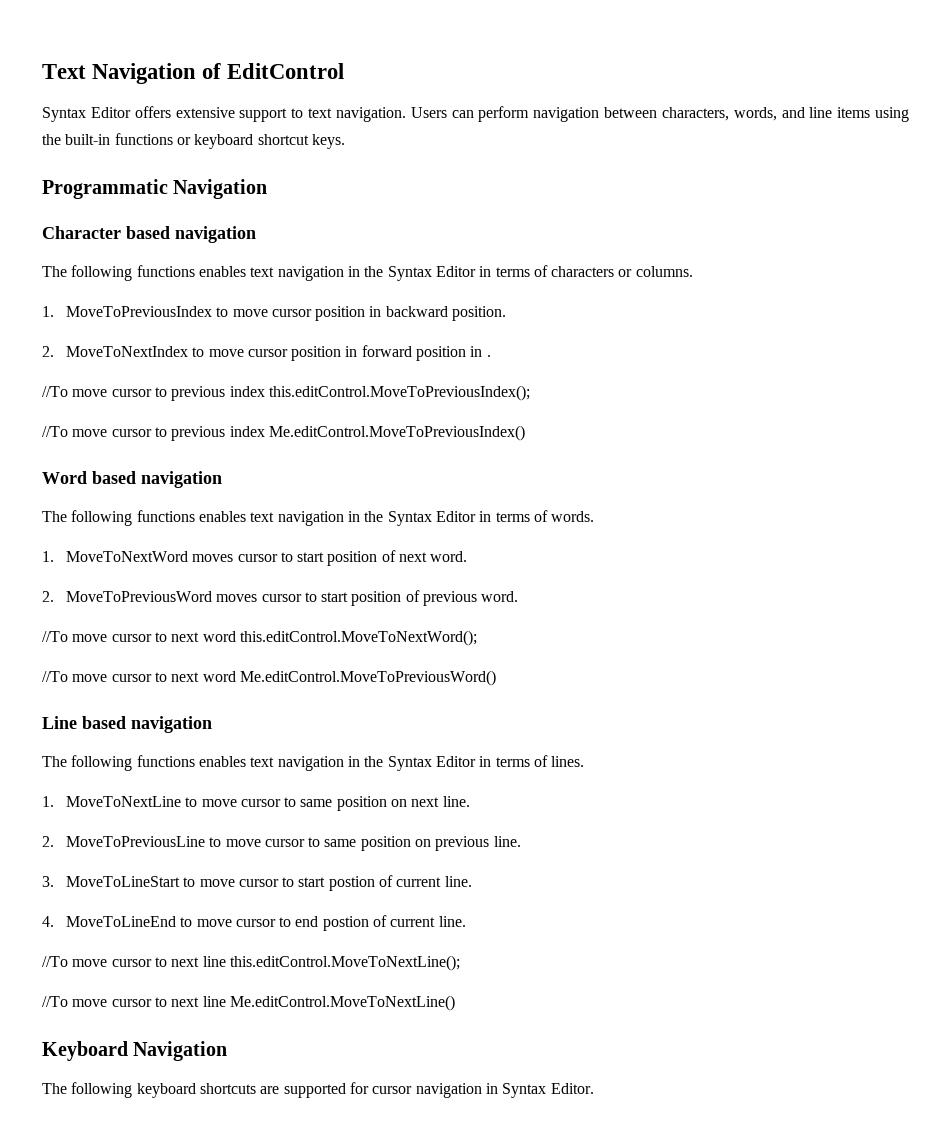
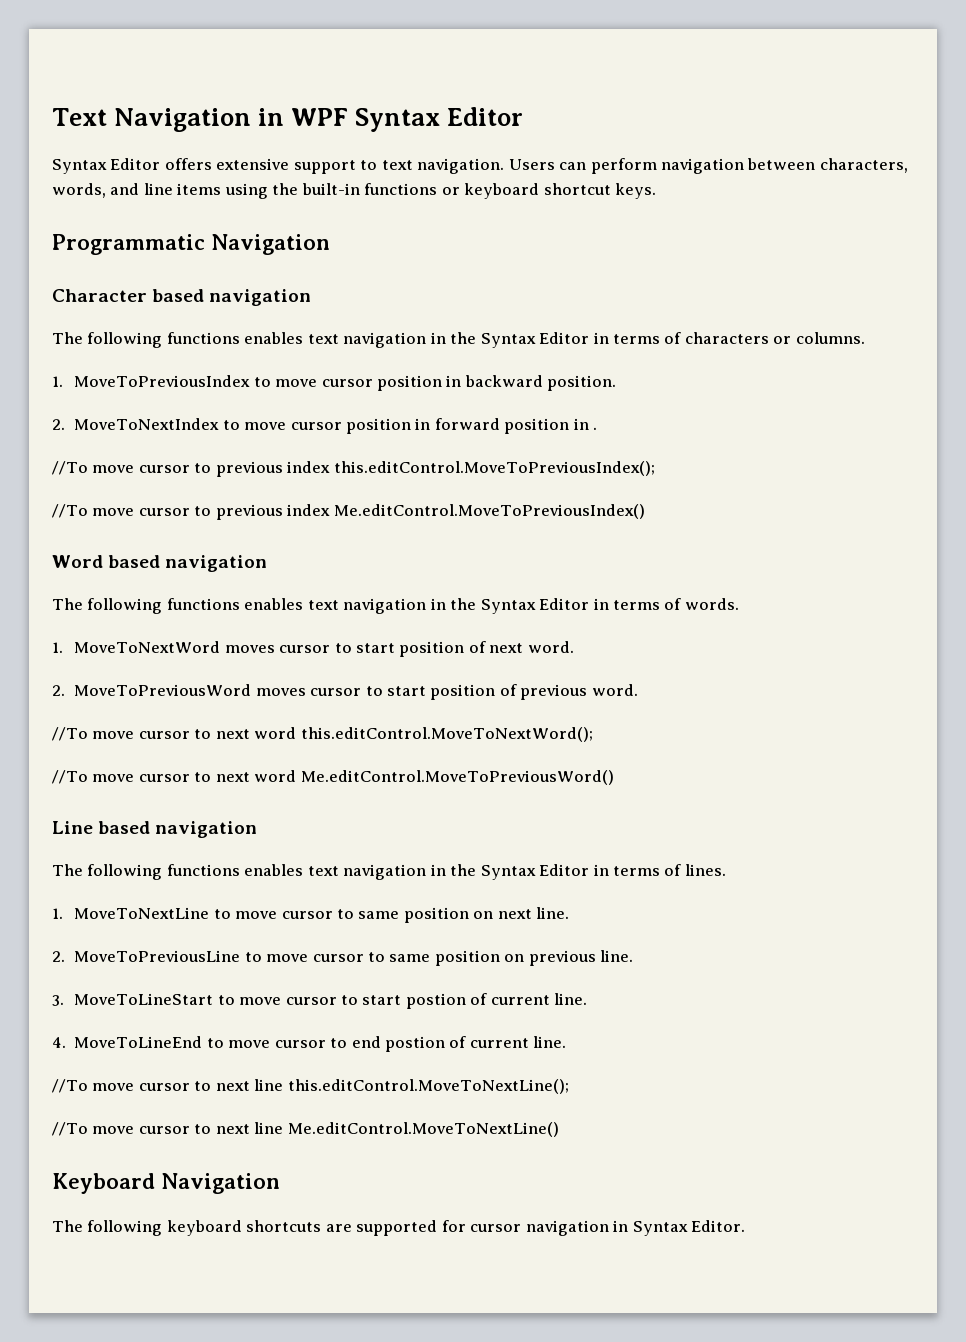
[202,63,345,79] of EditControl -> [258,107,524,132] in WPF Syntax Editor

